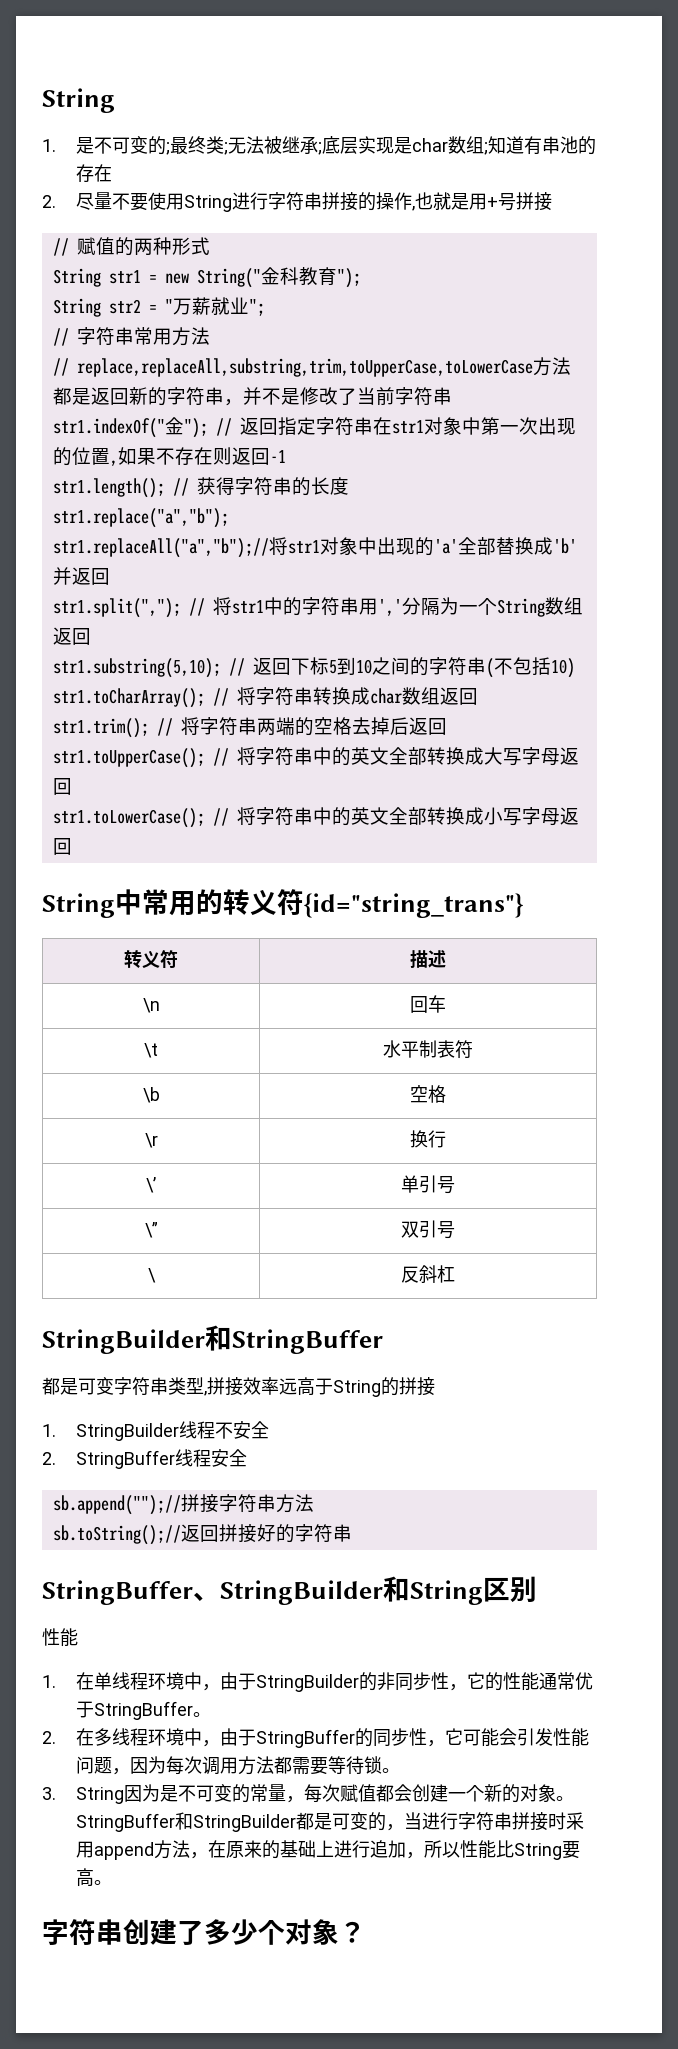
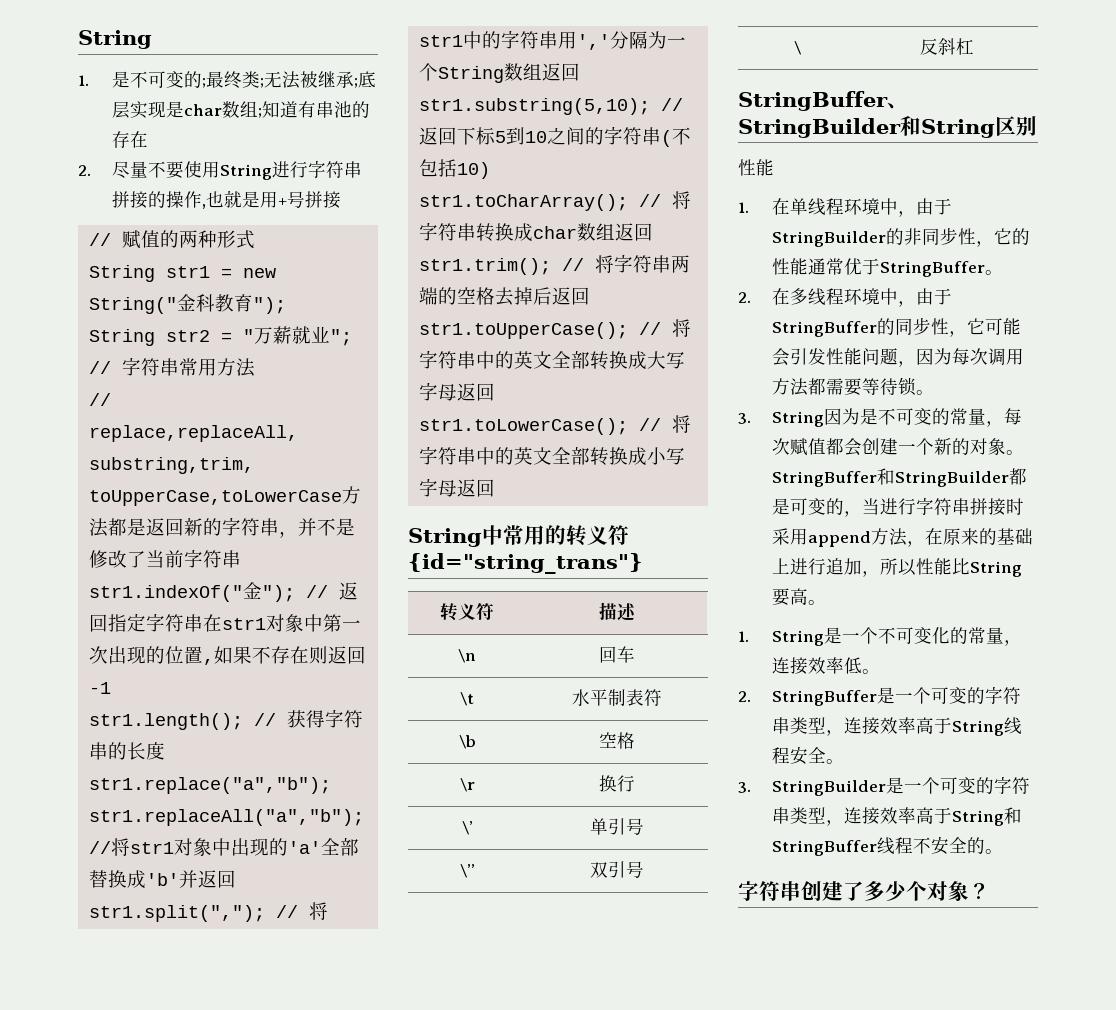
[42,1325,383,1354] [42,1377,435,1397] [42,1421,270,1441] [42,1449,248,1469] [52,1494,314,1515] [52,1524,352,1545] // StringBuilder和StringBuffer // 都是可变字符串类型,拼接效率远高于String的拼接 // 1. StringBuilder线程不安全 // 2. StringBuffer线程安全 // sb.append("");//拼接字符串方法 // sb.toString();//返回拼接好的字符串 -> (974, 46) none
(113, 1882) none -> [738,627,1023,646] [772,657,881,675] [738,686,1022,706] [772,717,1023,736] [772,746,845,765] [738,776,1031,796] [772,807,1023,826] [772,836,1004,856] // 1. String是一个不可变化的常量，连接效率低。 // 2. StringBuffer是一个可变的字符串类型，连接效率高于String线程安全。 // 3. StringBuilder是一个可变的字符串类型，连接效率高于String和StringBuffer线程不安全的。

